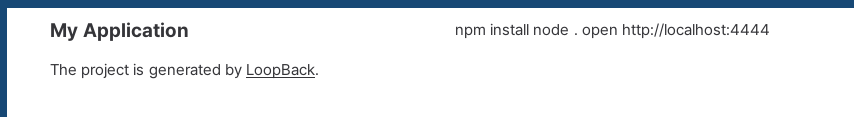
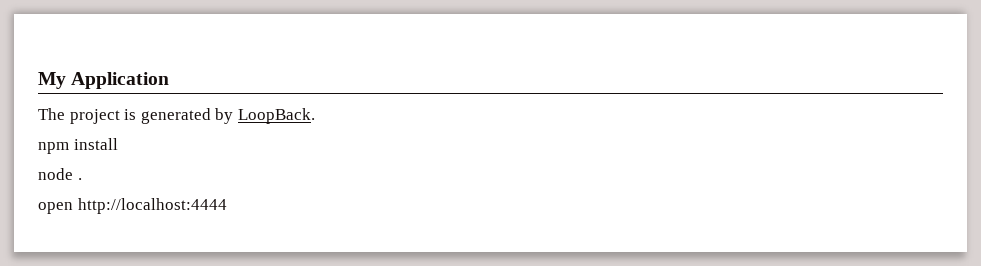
(530, 29) none -> (118, 144) //
(578, 34) none -> (82, 179) //

